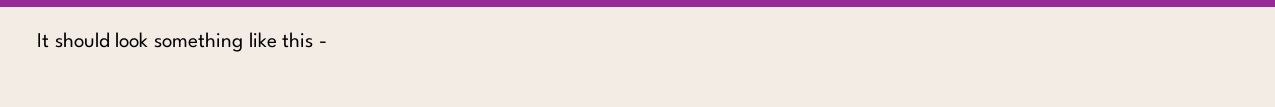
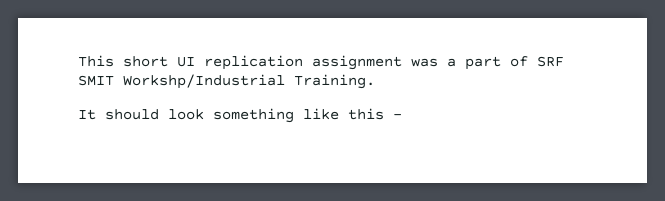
(37, 40) none -> [78,55,564,70] [78,74,375,89] This short UI replication assignment was a part of SRF SMIT Workshp/Industrial Training. //

